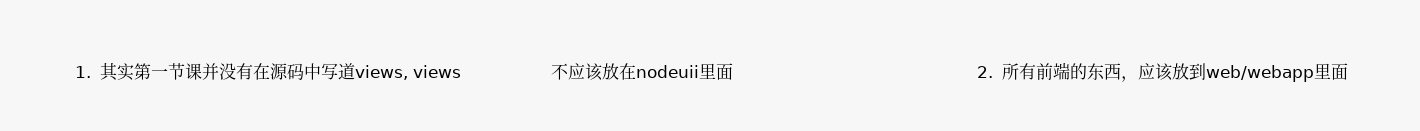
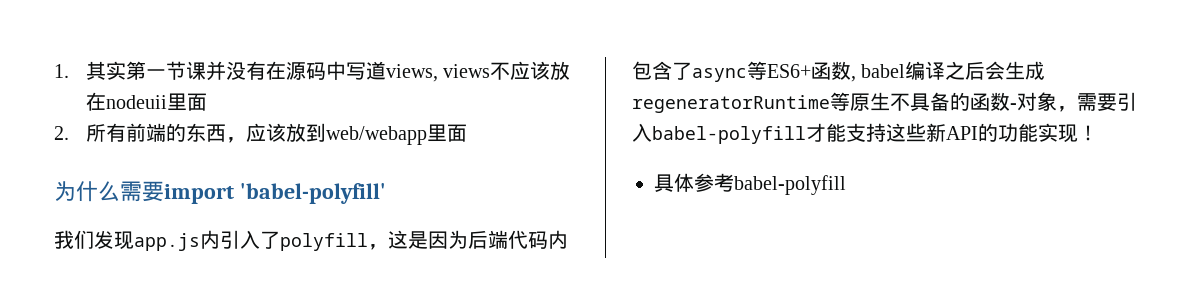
(1348, 71) none -> [54,181,386,204] [54,230,568,251] [632,61,1046,82] [632,92,1137,113] [632,123,1098,144] [654,173,846,195] // 为什么需要import 'babel-polyfill' // 我们发现app.js内引入了polyfill，这是因为后端代码内包含了async等ES6+函数, babel编译之后会生成regeneratorRuntime等原生不具备的函数-对象，需要引入babel-polyfill才能支持这些新API的功能实现！ // 具体参考babel-polyfill

